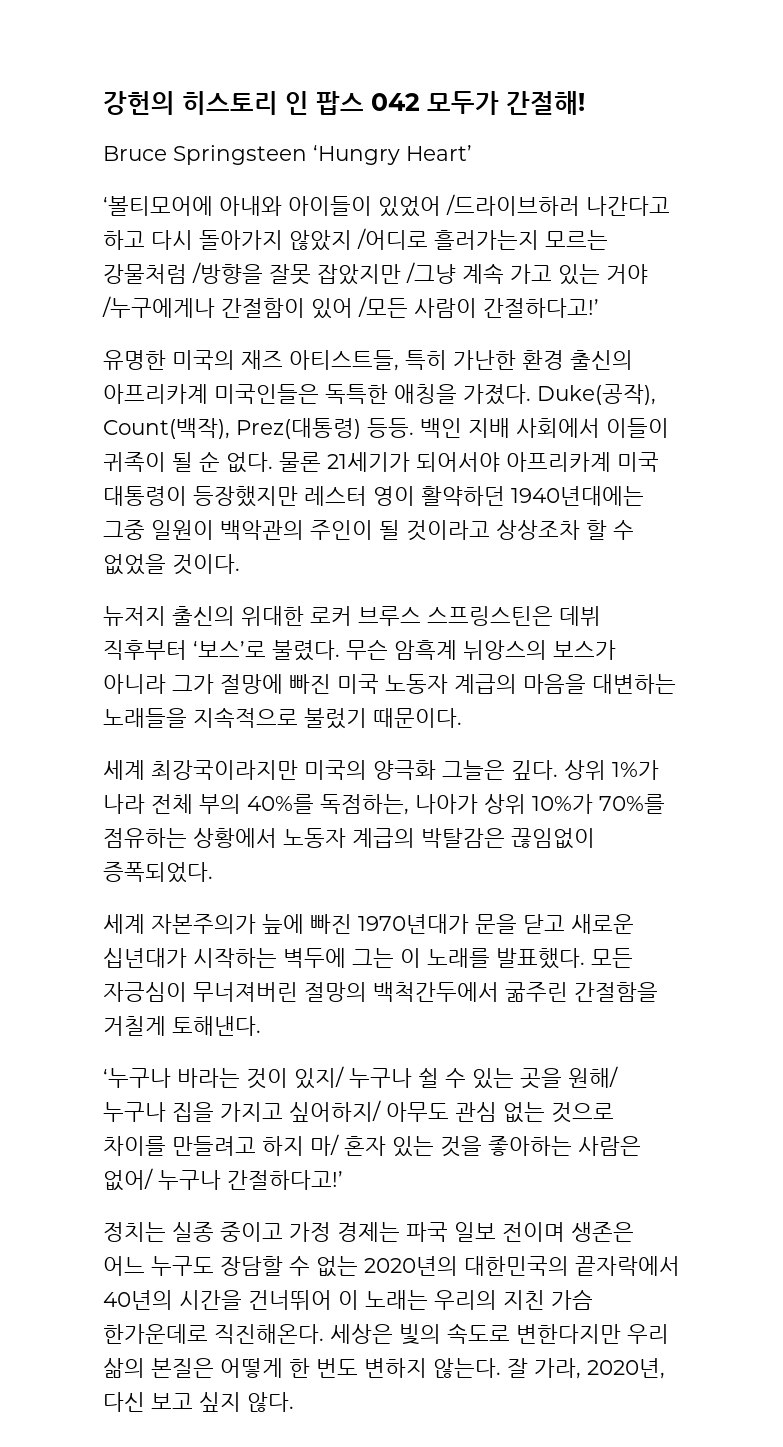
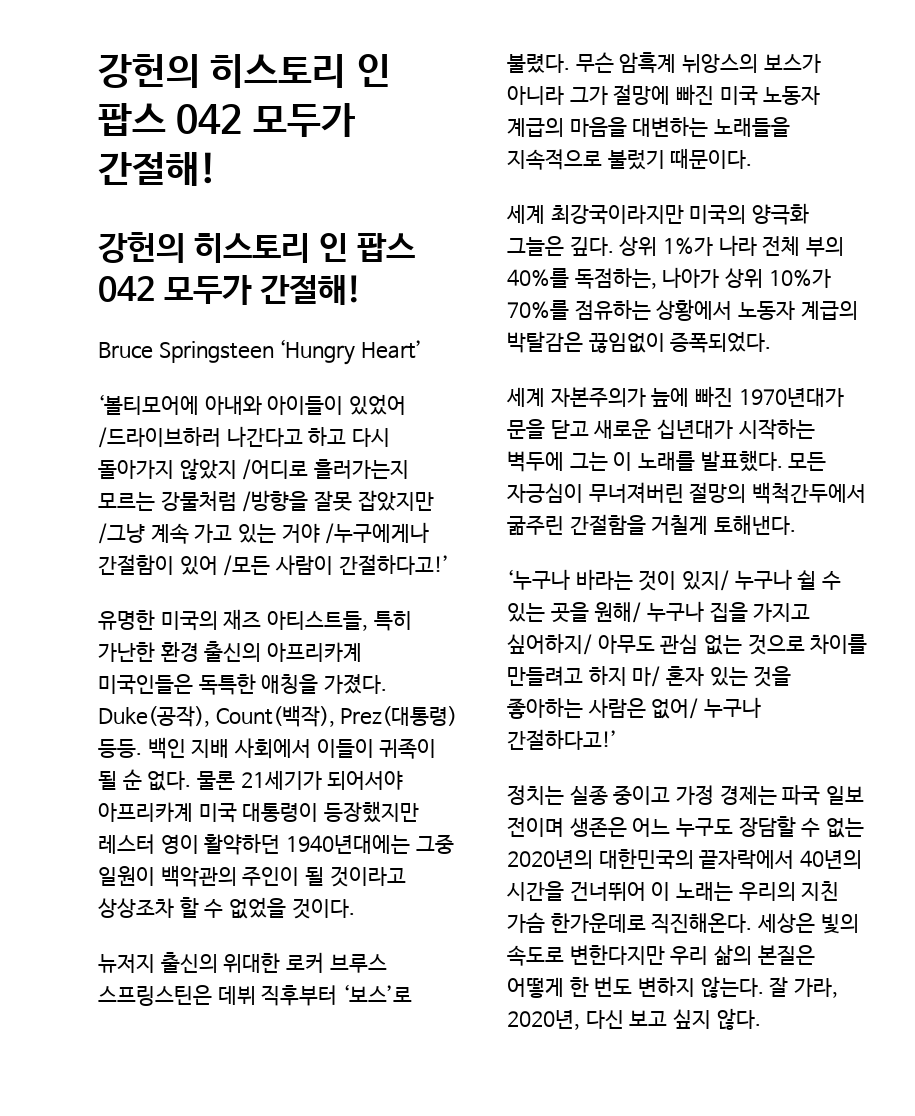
[103,91,585,115] 강헌의 히스토리 인 팝스 042 모두가 간절해! -> [98,54,391,88] [98,103,355,137] [98,152,217,186] [98,232,415,263] [98,275,362,305] 강헌의 히스토리 인 팝스 042 모두가 간절해! // 강헌의 히스토리 인 팝스 042 모두가 간절해!

